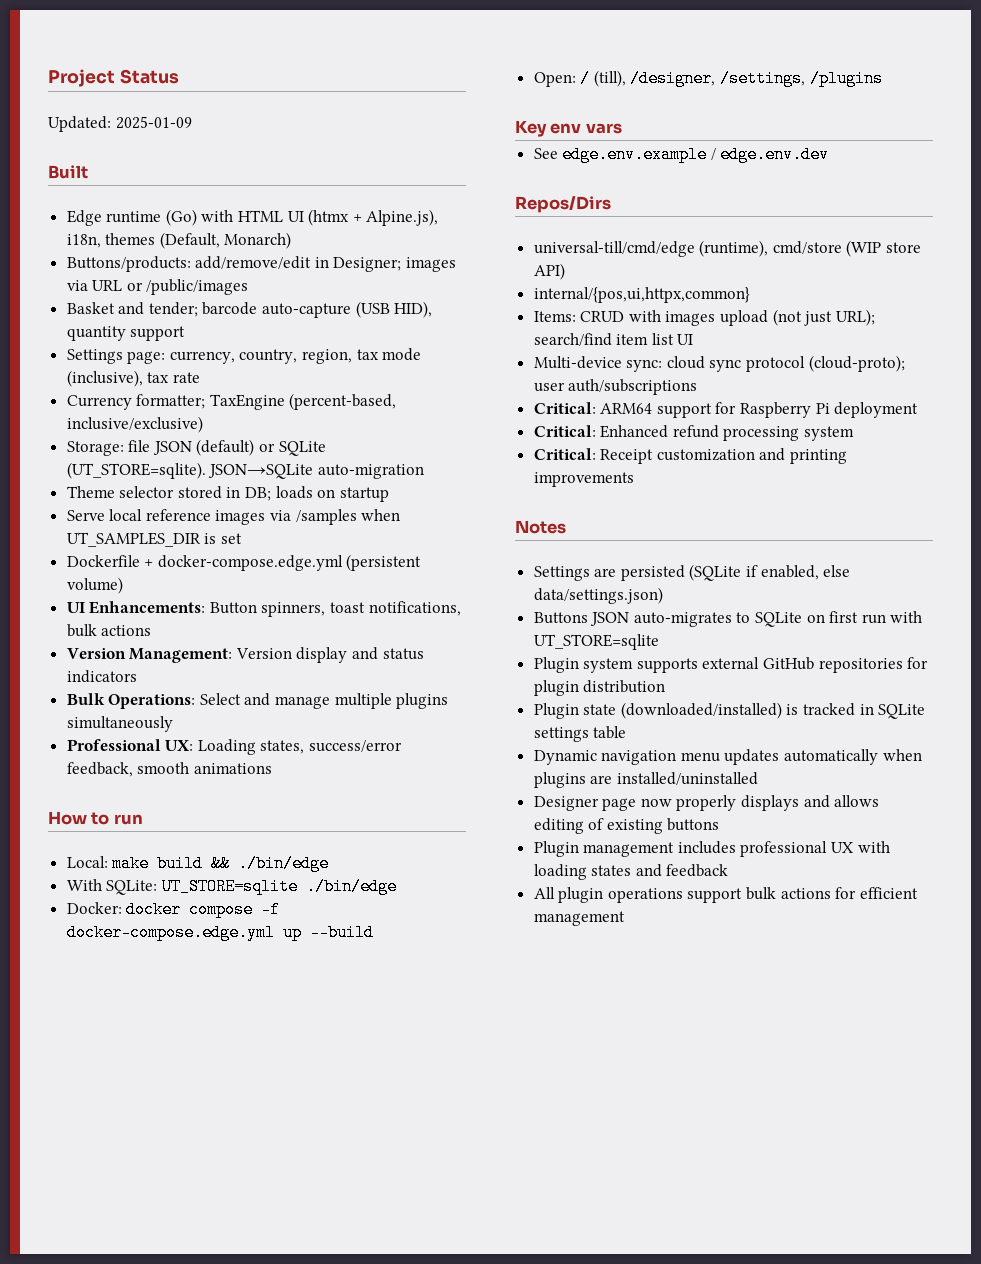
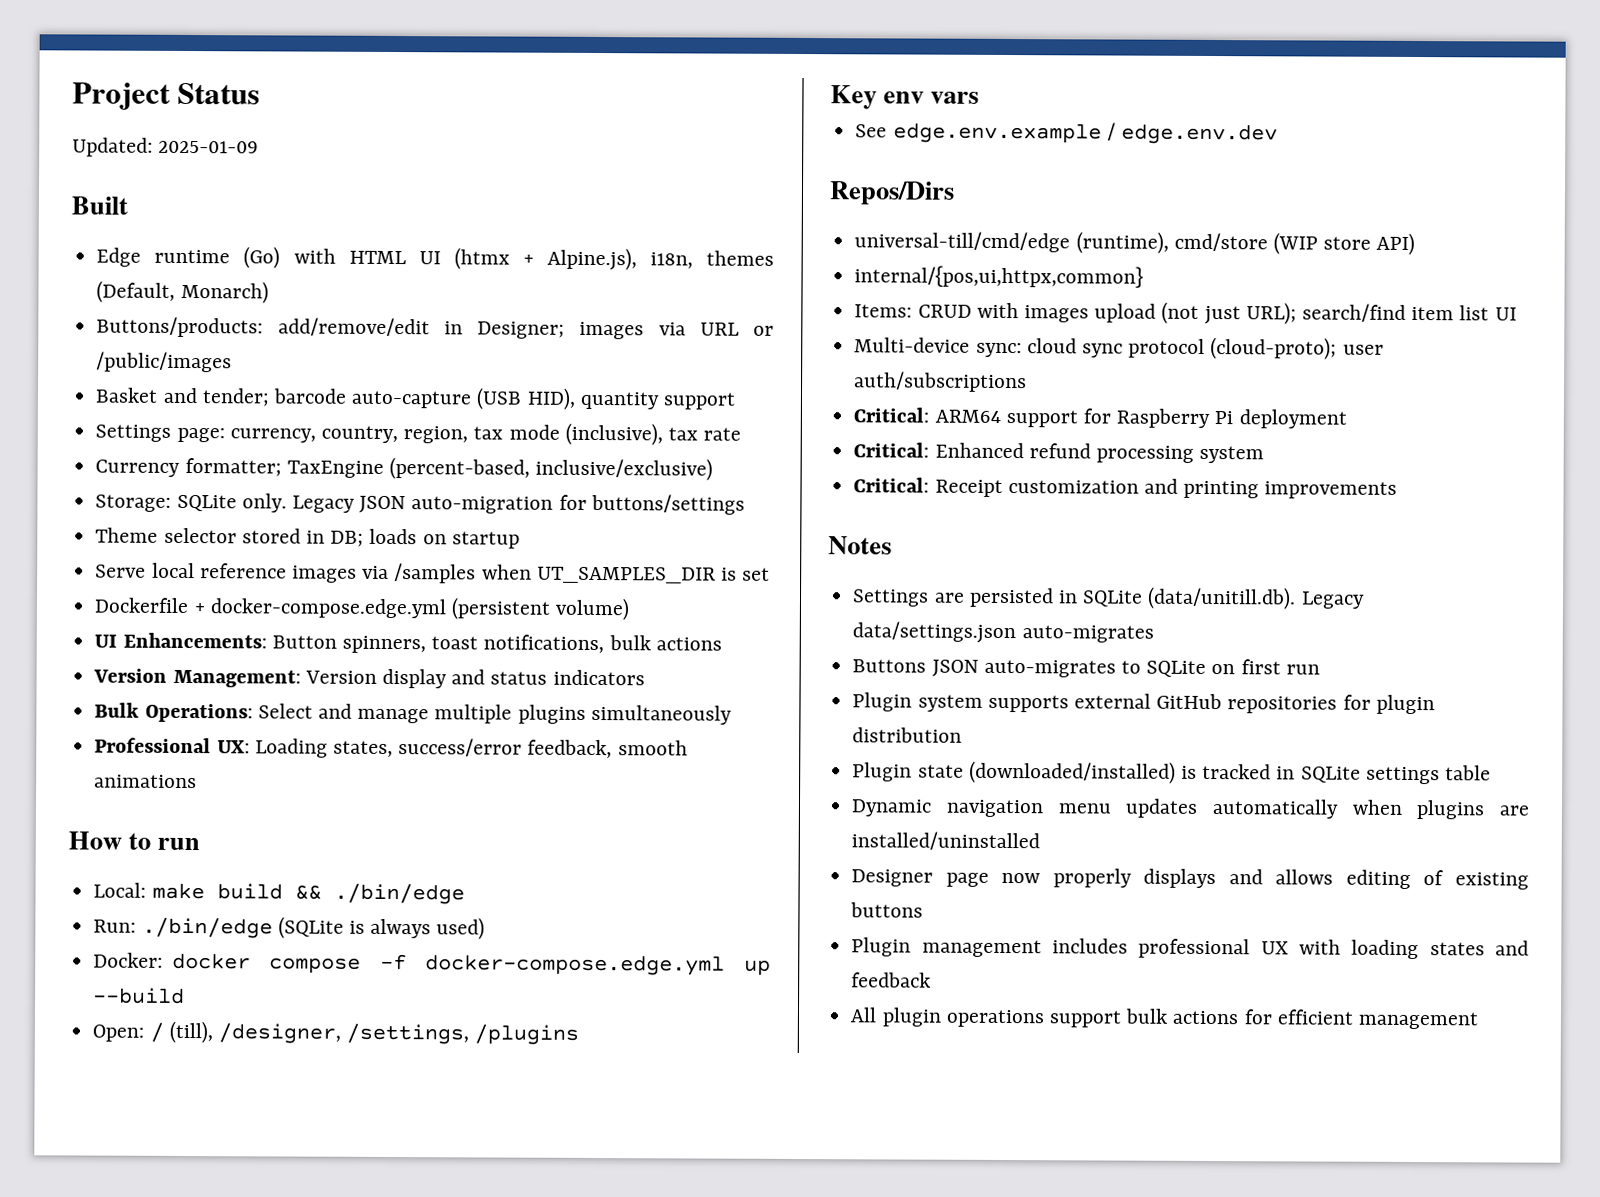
[128,439,326,456] [66,462,314,479] file JSON (default) or SQLite (UT_STORE=sqlite). JSON→SQLite -> [176,493,407,514] SQLite only. Legacy JSON
(424, 471) none -> [558,493,745,515] for buttons/settings
[66,878,397,895] With SQLite: UT_STORE=sqlite ./bin/edge -> [93,916,486,940] Run: ./bin/edge (SQLite is always used)
[689,564,851,581] [533,587,663,604] (SQLite if enabled, else data/settings.json) -> [1057,586,1365,610] [852,621,1154,644] in SQLite (data/unitill.db). Legacy data/settings.json auto-migrates
[890,611,923,623] [533,634,659,650] with UT_STORE=sqlite -> (1320, 669) none

